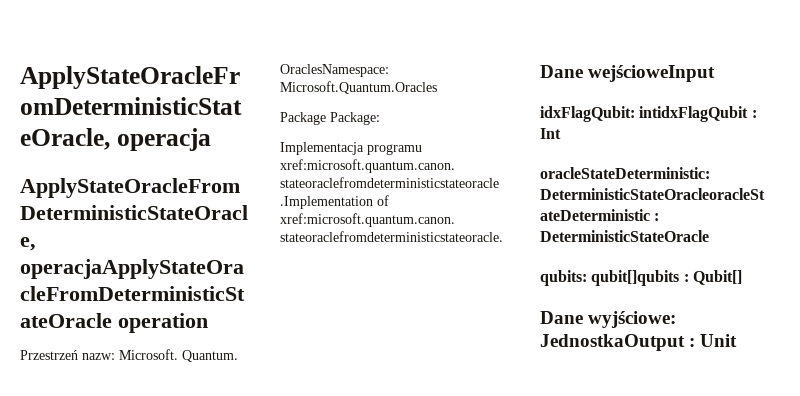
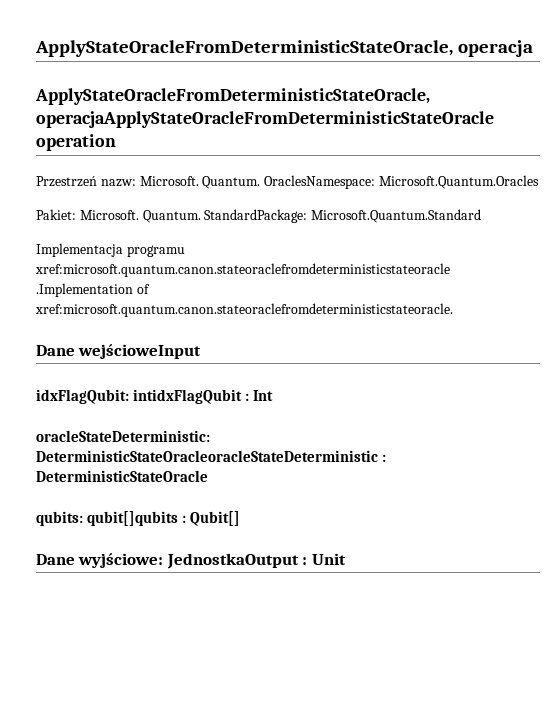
[280,112,380,125] Package Package: -> [36,209,482,223] Pakiet: Microsoft. Quantum. StandardPackage: Microsoft.Quantum.Standard

